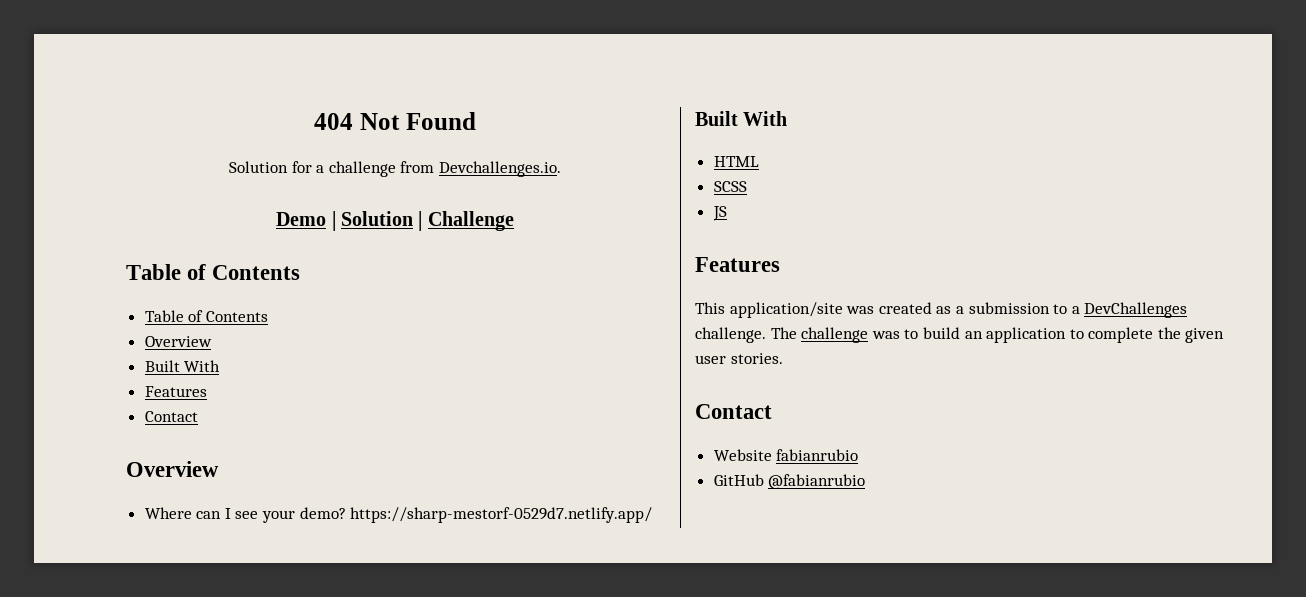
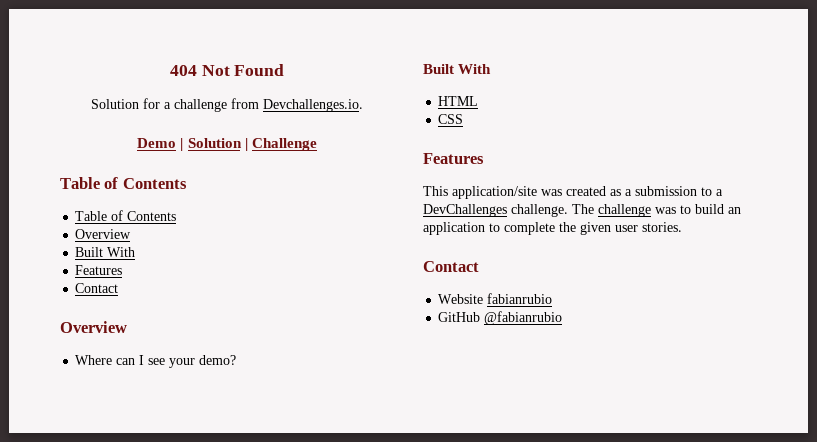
[350,507,653,523] https://sharp-mestorf-0529d7.netlify.app/ -> (237, 360) none
[713,181,747,192] [712,206,727,221] SCSS // JS -> [438,114,464,124] CSS

